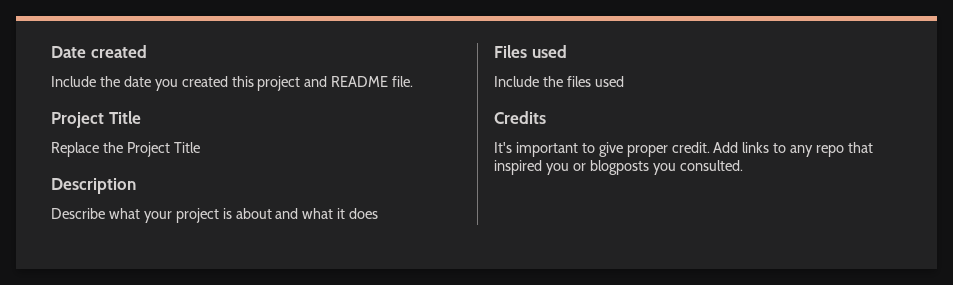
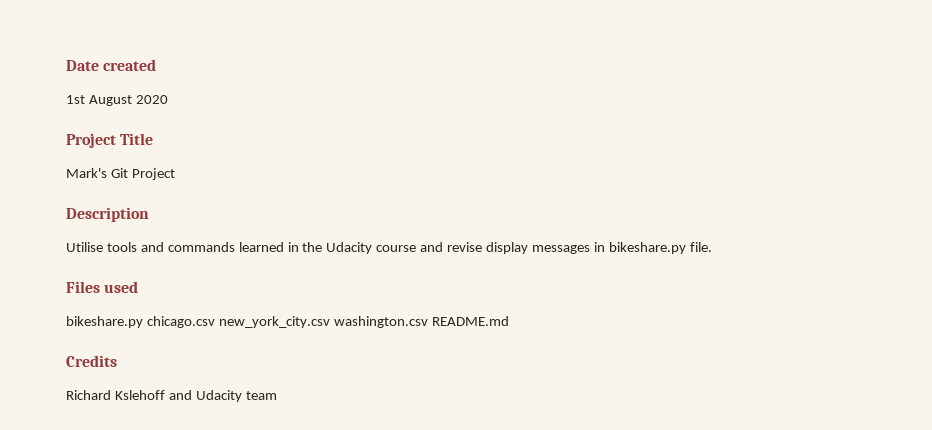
[51,76,414,91] [51,111,141,128] [51,142,200,157] Include the date you created this project and README file. // Project Title // Replace the Project Title -> [66,95,168,106] [66,133,154,148] [66,168,175,180] 1st August 2020 // Project Title // Mark's Git Project
[51,208,379,223] [494,45,567,58] [494,76,624,87] [494,111,546,124] [494,142,874,157] [494,160,743,175] Describe what your project is about and what it does // Files used // Include the files used // Credits // It's important to give proper credit. Add links to any repo that inspired you or blogposts you consulted. -> [66,242,712,254] [66,281,139,293] [66,316,509,328] [66,355,117,367] [66,390,277,402] Utilise tools and commands learned in the Udacity course and revise display messages in bikeshare.py file. // Files used // bikeshare.py chicago.csv new_york_city.csv washington.csv README.md // Credits // Richard Kslehoff and Udacity team

